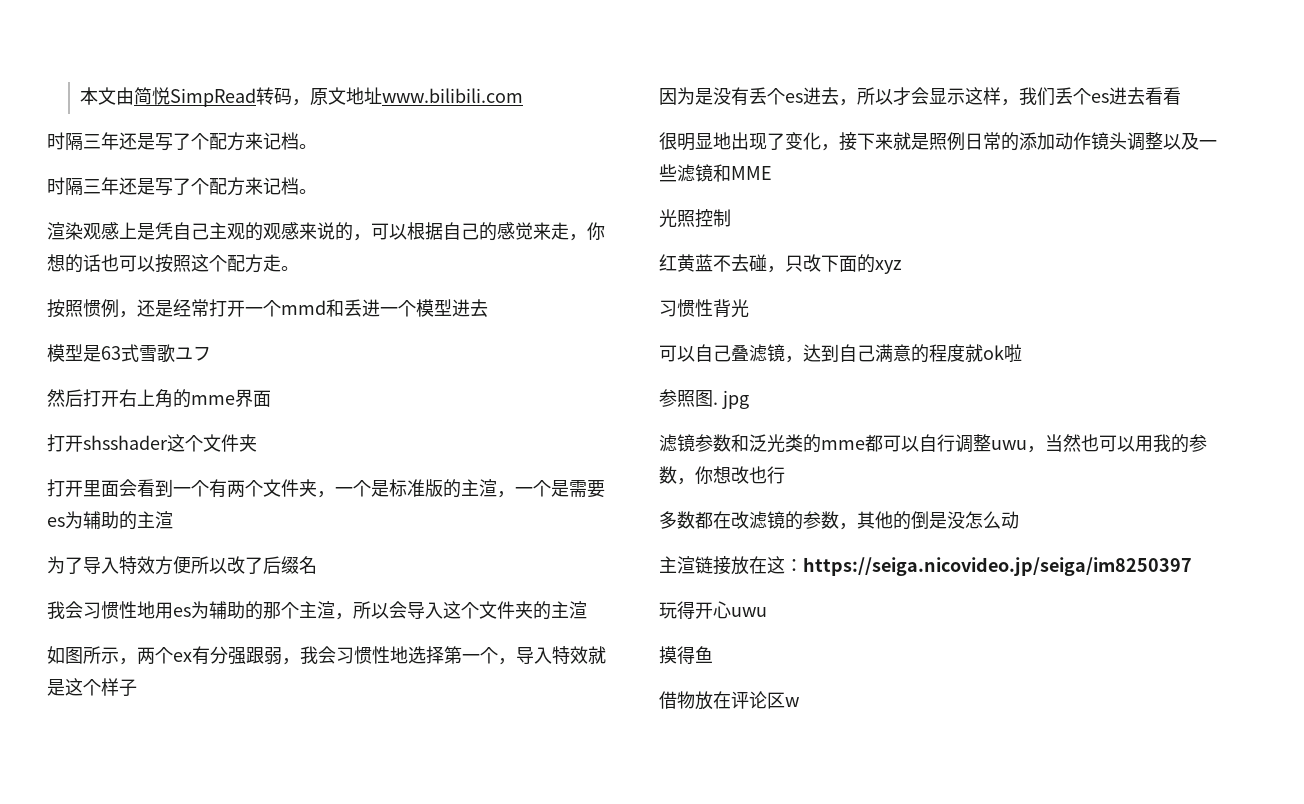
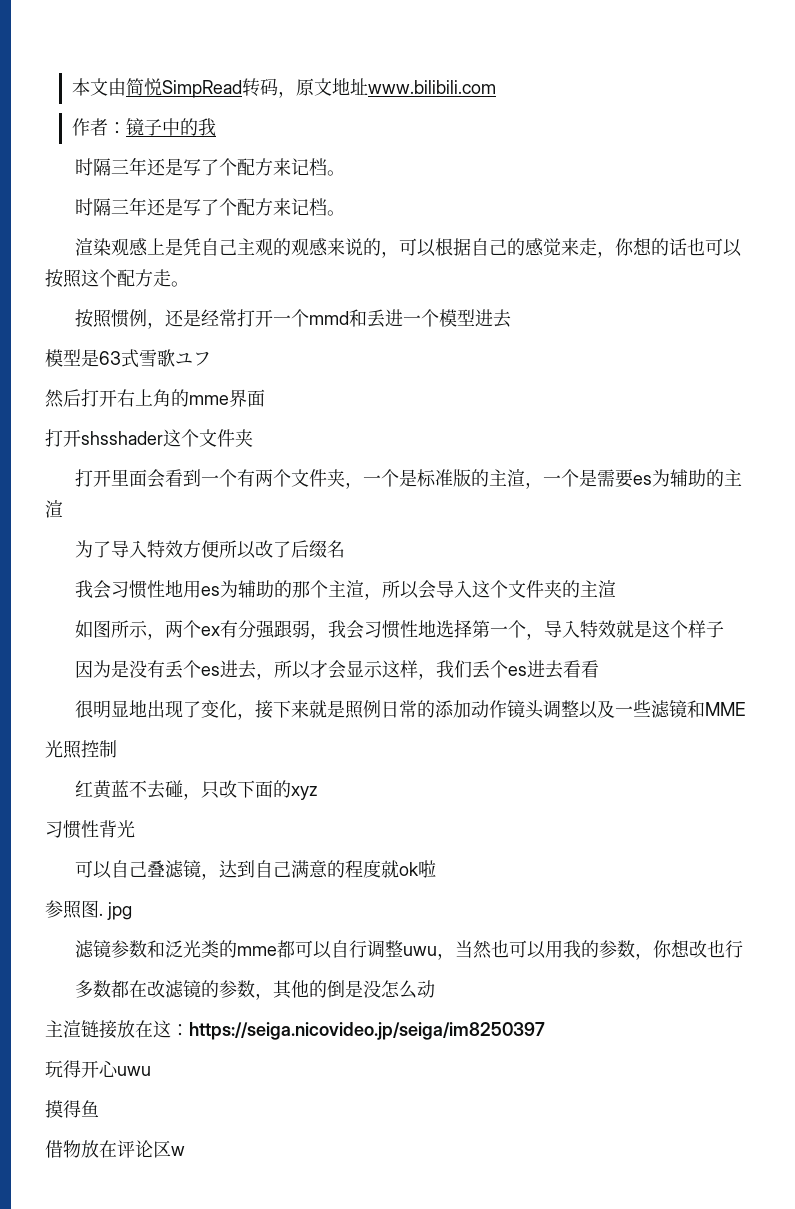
(524, 95) none -> [72,118,217,136] // 作者：镜子中的我

